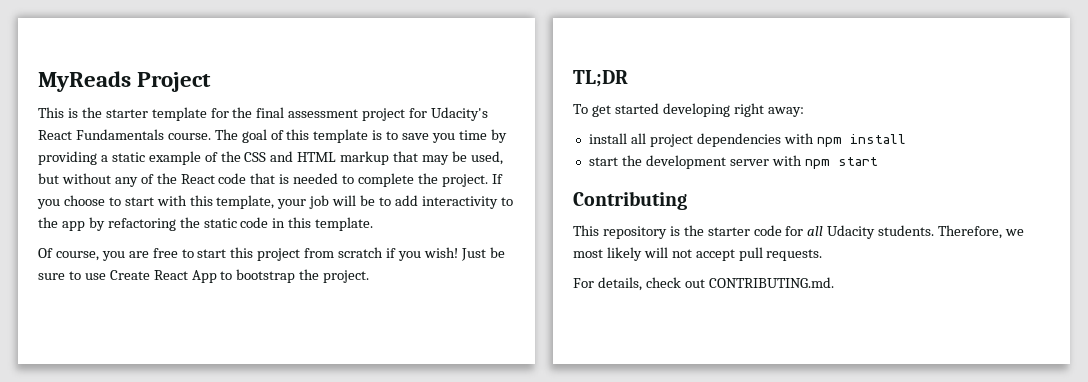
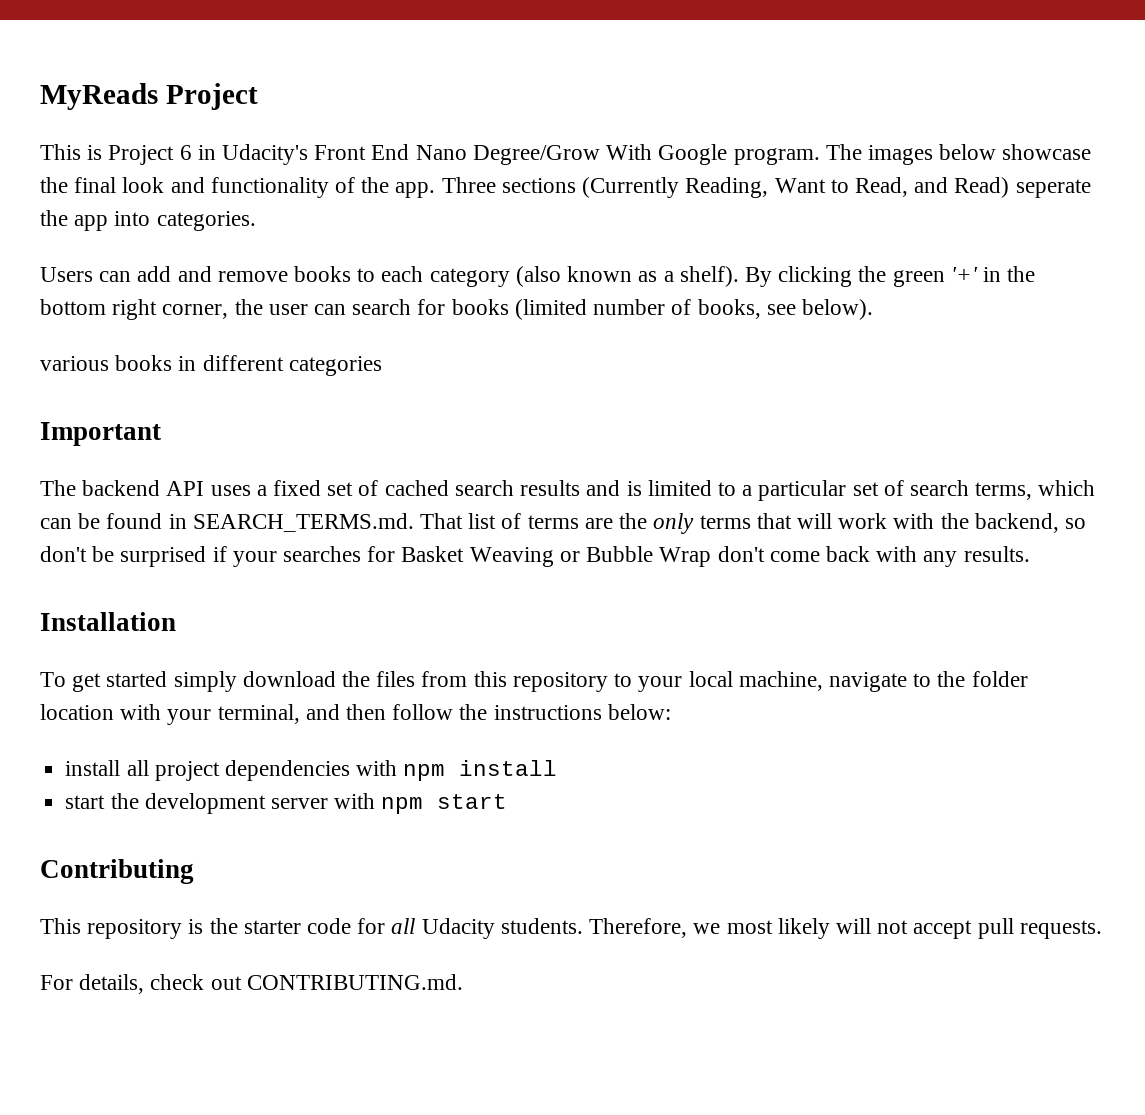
[81,107,489,121] [38,129,507,143] [38,151,503,165] [38,173,503,187] [37,195,513,209] [38,217,374,231] [38,247,505,261] [38,269,370,283] [573,70,628,87] [573,103,804,117] the starter template for the final assessment project for Udacity's React Fundamentals course. The goal of this template is to save you time by providing a static example of the CSS and HTML markup that may be used, but without any of the React code that is needed to complete the project. If you choose to start with this template, your job will be to add interactivity to the app by refactoring the static code in this template. // Of course, you are free to start this project from scratch if you wish! Just be sure to use Create React App to bootstrap the project. // TL;DR // To get started developing right away: -> [108,144,1092,165] [40,177,1091,198] [40,210,256,231] [40,266,1036,287] [40,299,873,320] [40,355,382,376] [40,422,161,446] [40,480,1096,501] [40,513,1086,534] [40,546,1030,567] [40,612,176,631] [40,671,1028,692] [40,704,671,725] Project 6 in Udacity's Front End Nano Degree/Grow With Google program. The images below showcase the final look and functionality of the app. Three sections (Currently Reading, Want to Read, and Read) seperate the app into categories. // Users can add and remove books to each category (also known as a shelf). By clicking the green '+' in the bottom right corner, the user can search for books (limited number of books, see below). // various books in different categories // Important // The backend API uses a fixed set of cached search results and is limited to a particular set of search terms, which can be found in SEARCH_TERMS.md. That list of terms are the only terms that will work with the backend, so don't be surprised if your searches for Basket Weaving or Bubble Wrap don't come back with any results. // Installation // To get started simply download the files from this repository to your local machine, navigate to the folder location with your terminal, and then follow the instructions below:

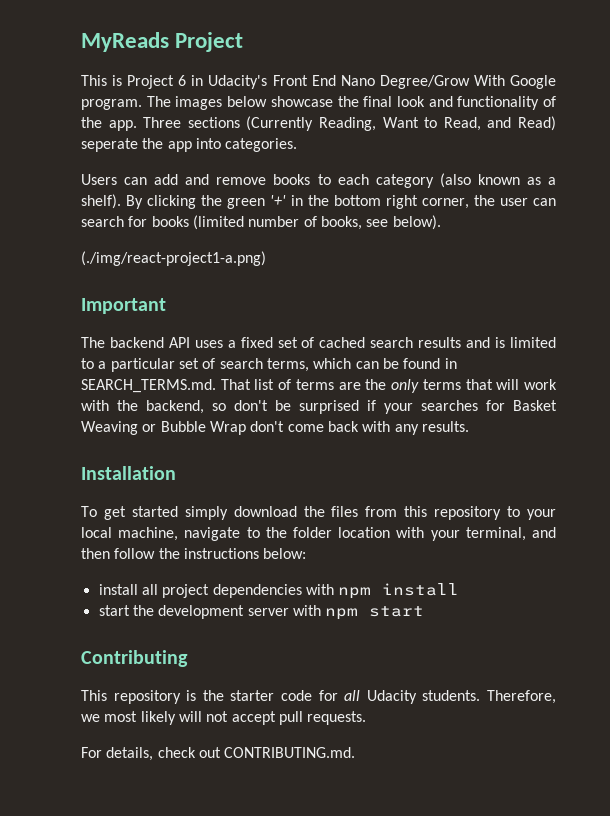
[40,355,382,376] various books in different categories -> [81,251,266,266] (./img/react-project1-a.png)

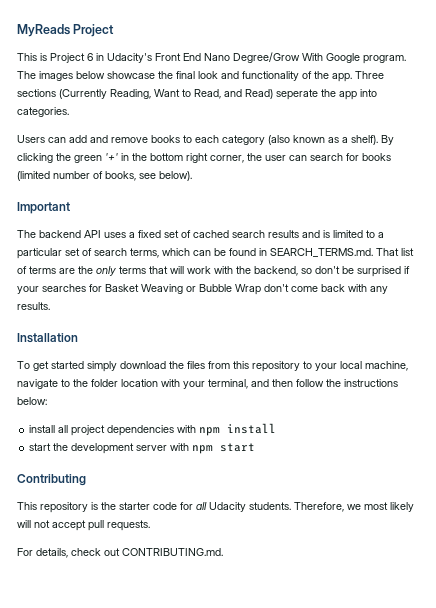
[81,251,266,266] // (./img/react-project1-a.png) -> (192, 176) none

